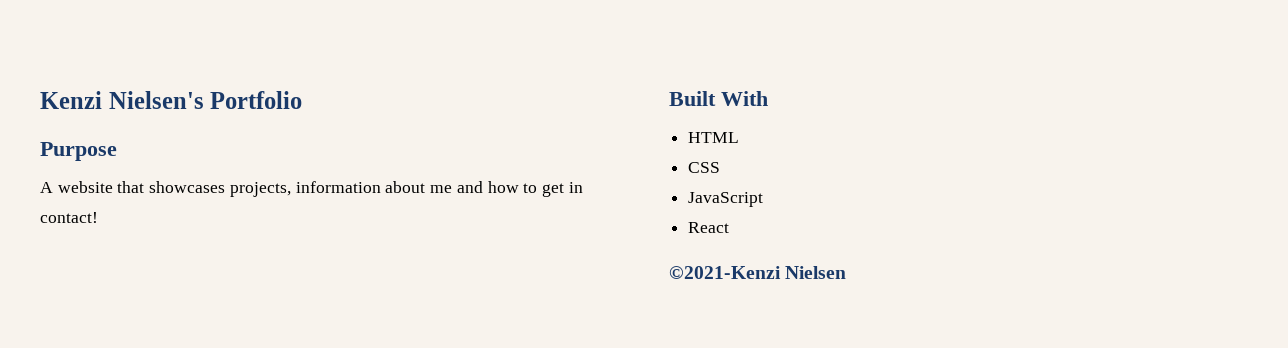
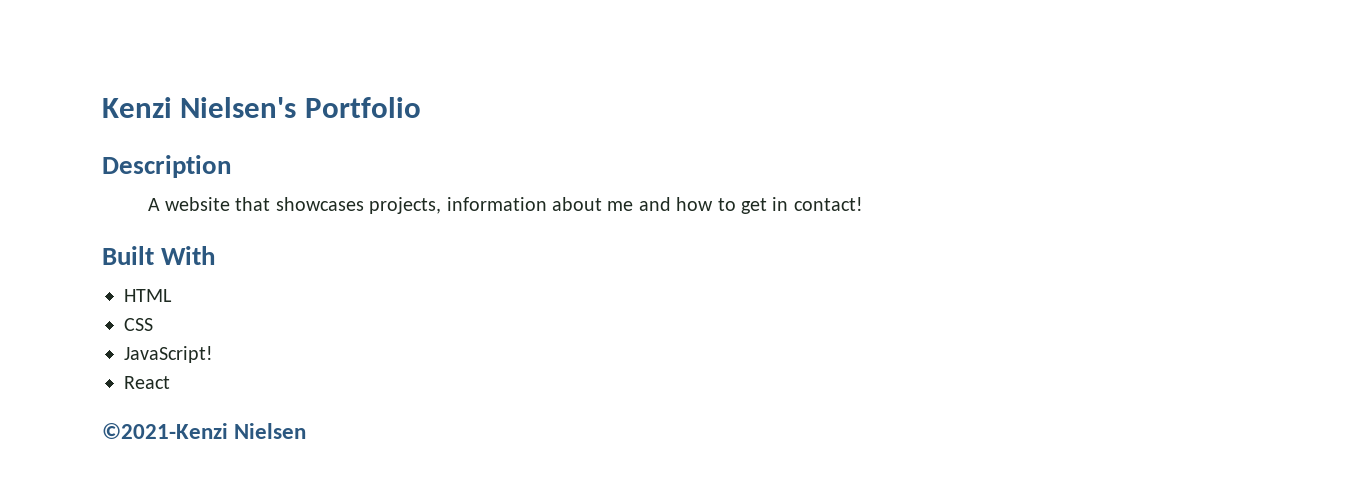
[40,142,117,161] Purpose -> [102,155,231,178] Description
[688,192,764,207] JavaScript -> [124,346,213,363] JavaScript!

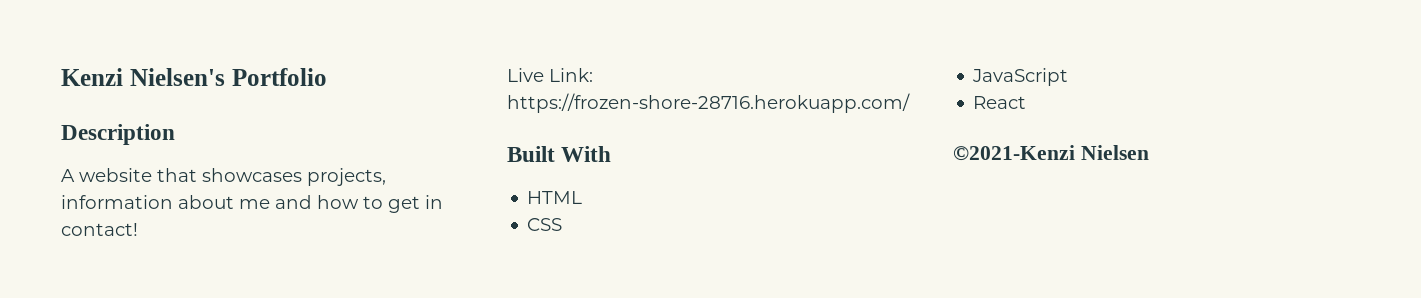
(863, 204) none -> [507,68,593,82] [507,93,910,113] // Live Link: https://frozen-shore-28716.herokuapp.com/
[124,346,213,363] JavaScript! -> [972,68,1069,86] JavaScript

